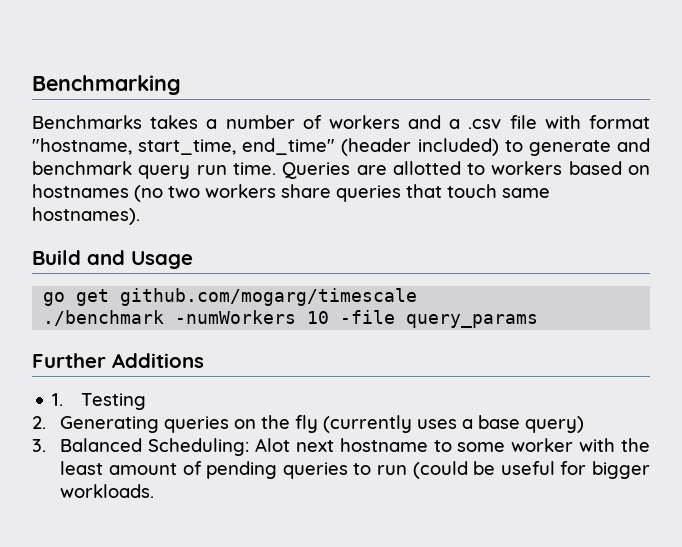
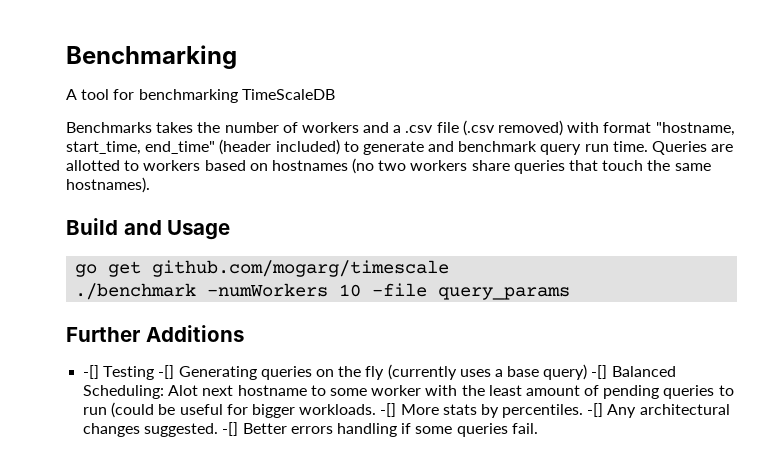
(181, 85) none -> [66,89,335,103] // A tool for benchmarking TimeScaleDB
[206,119,218,129] a -> [197,122,221,133] the
(537, 122) none -> [462,120,564,136] (.csv removed)
(497, 191) none -> [647,160,671,171] the
[52,393,64,406] 1. -> [83,365,100,379] -[]
[32,416,46,429] // 2. -> [158,365,175,379] -[]
[32,439,46,452] // 3. -> [591,365,608,379] -[]
(155, 491) none -> [380,403,730,418] [83,422,538,437] -[] More stats by percentiles. -[] Any architectural changes suggested. -[] Better errors handling if some queries fail.

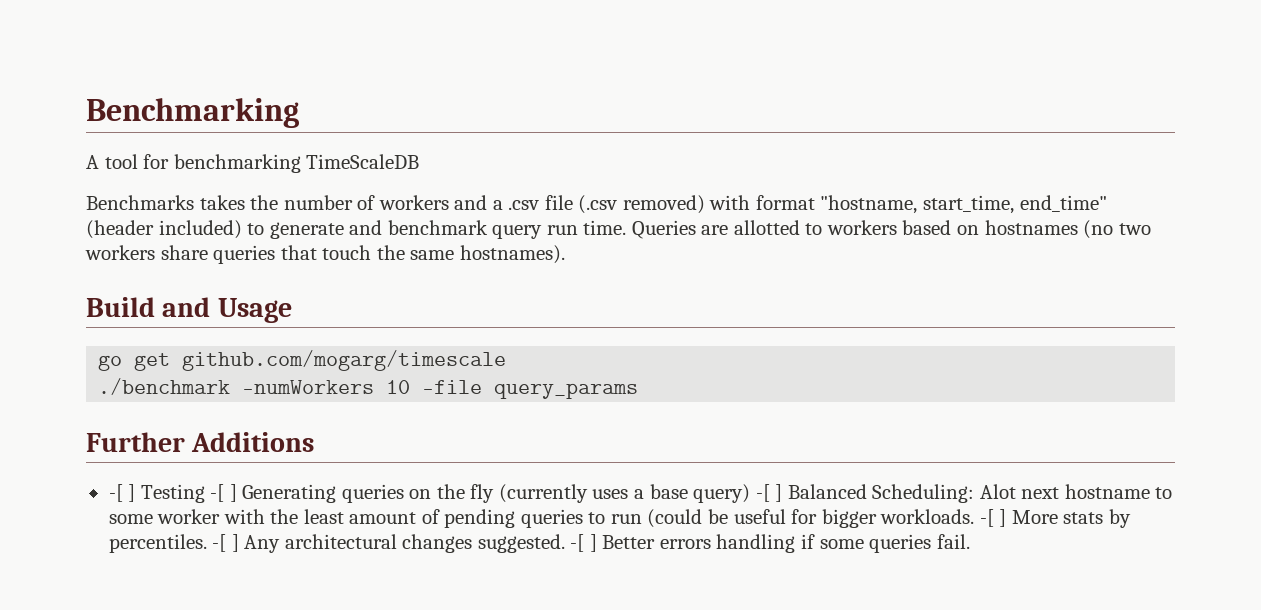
[83,365,175,380] -[] Testing -[] -> [108,484,237,503] -[ ] Testing -[ ]
[591,365,608,379] -[] -> [755,484,783,502] -[ ]
[380,403,397,417] -[] -> [979,509,1007,527] -[ ]
[587,403,604,417] -[] -> [212,534,239,552] -[ ]
[222,422,239,436] -[] -> [570,534,597,552] -[ ]

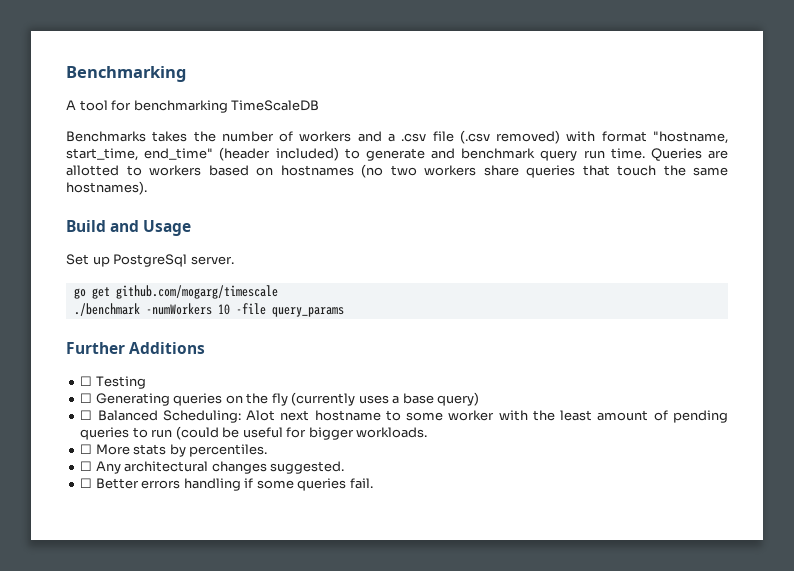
(292, 310) none -> [66,254,234,267] // Set up PostgreSql server.
[108,484,136,502] -[ ] -> [80,376,93,386] ☐
[210,484,237,502] -[ ] -> [80,393,93,403] // ☐
[755,484,783,502] -[ ] -> [80,410,93,420] // ☐
[979,509,1007,527] -[ ] -> [80,444,93,454] // ☐
[212,534,239,552] -[ ] -> [80,461,93,471] // ☐
[570,534,597,552] -[ ] -> [80,478,93,488] // ☐

